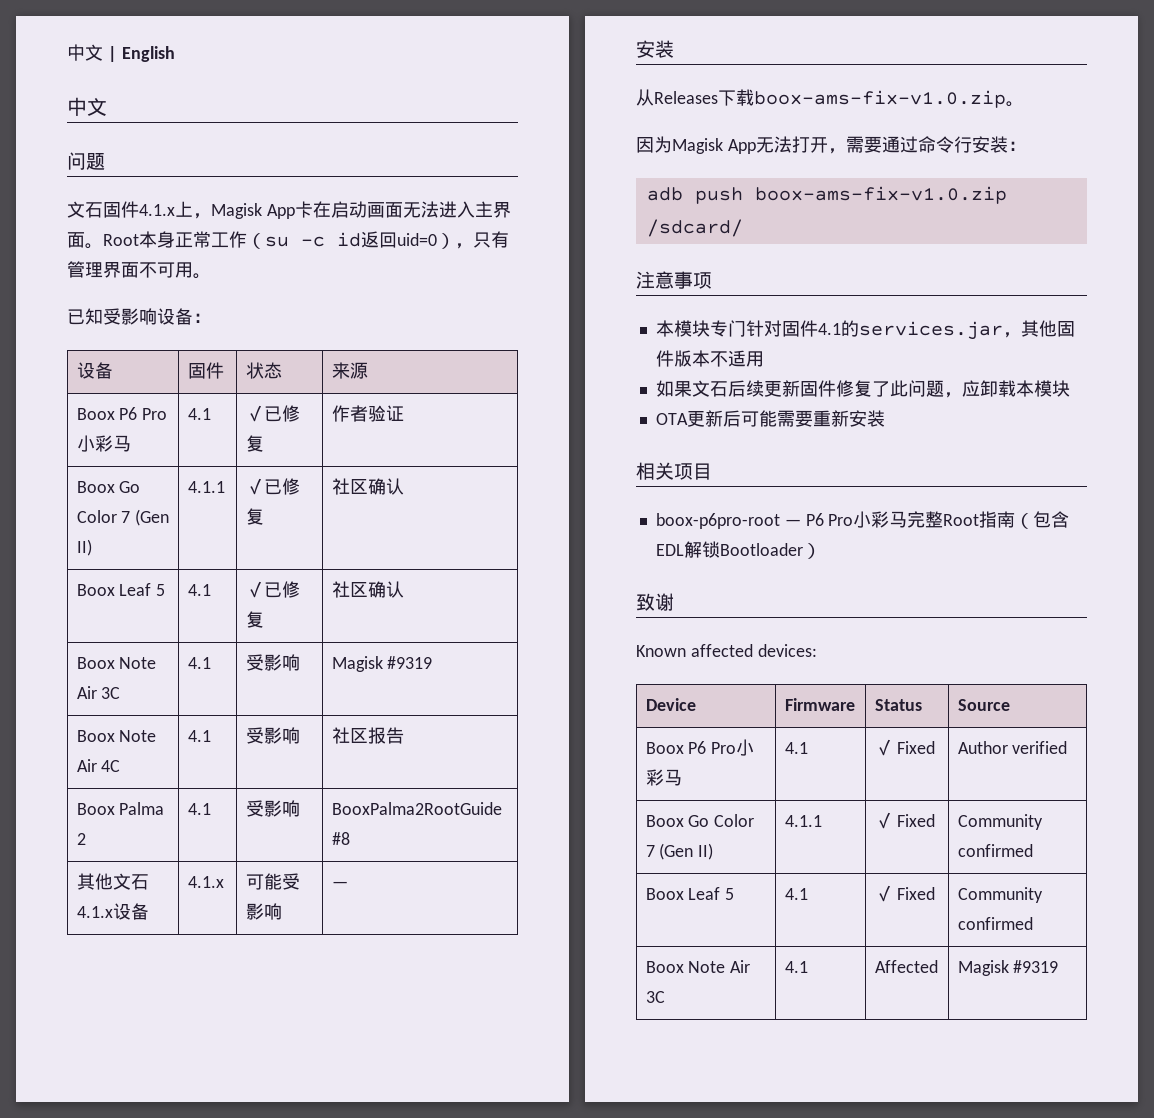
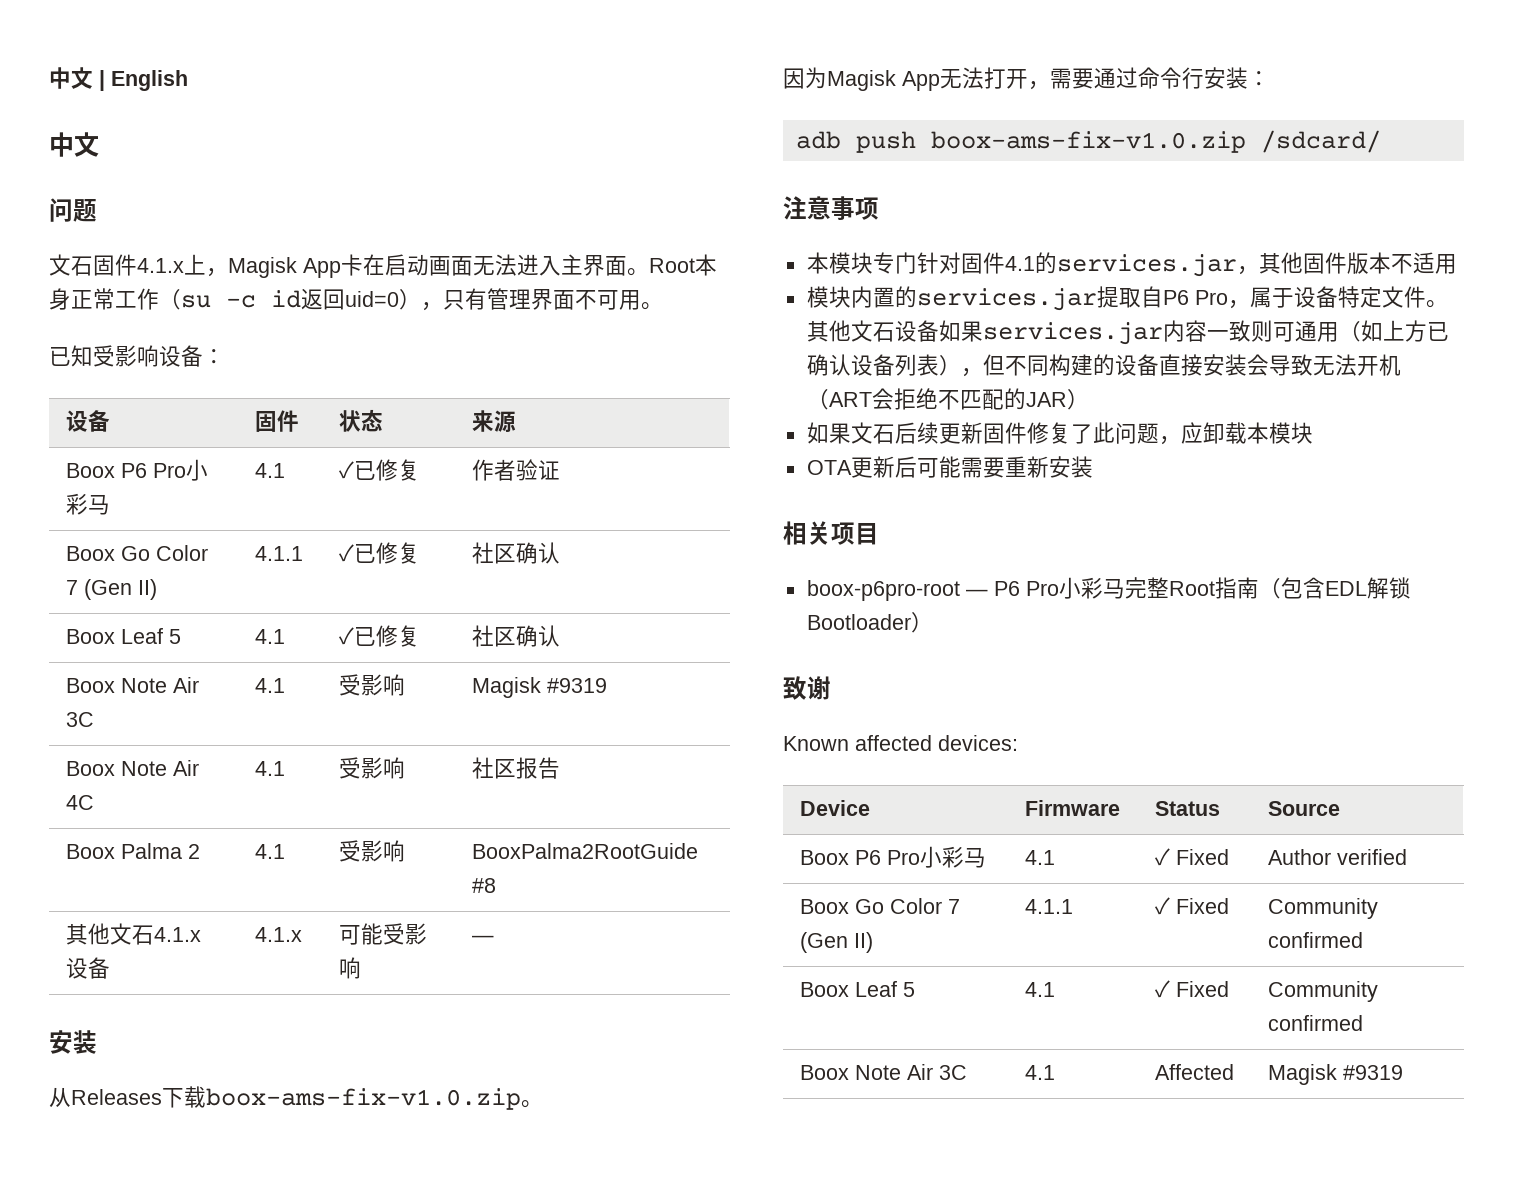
(764, 359) none -> [806,286,1448,311] [806,320,1449,345] [806,354,1401,377] [806,388,1089,410] // 模块内置的services.jar提取自P6 Pro，属于设备特定文件。其他文石设备如果services.jar内容一致则可通用（如上方已确认设备列表），但不同构建的设备直接安装会导致无法开机（ART会拒绝不匹配的JAR）

